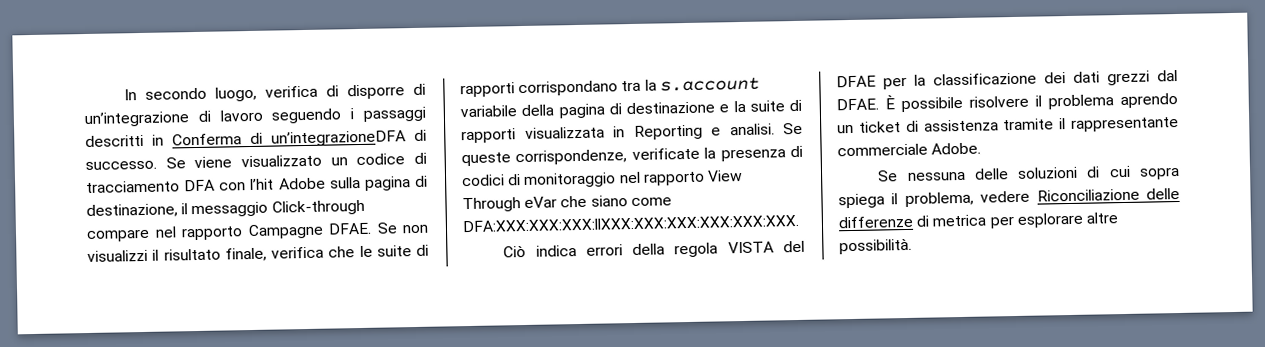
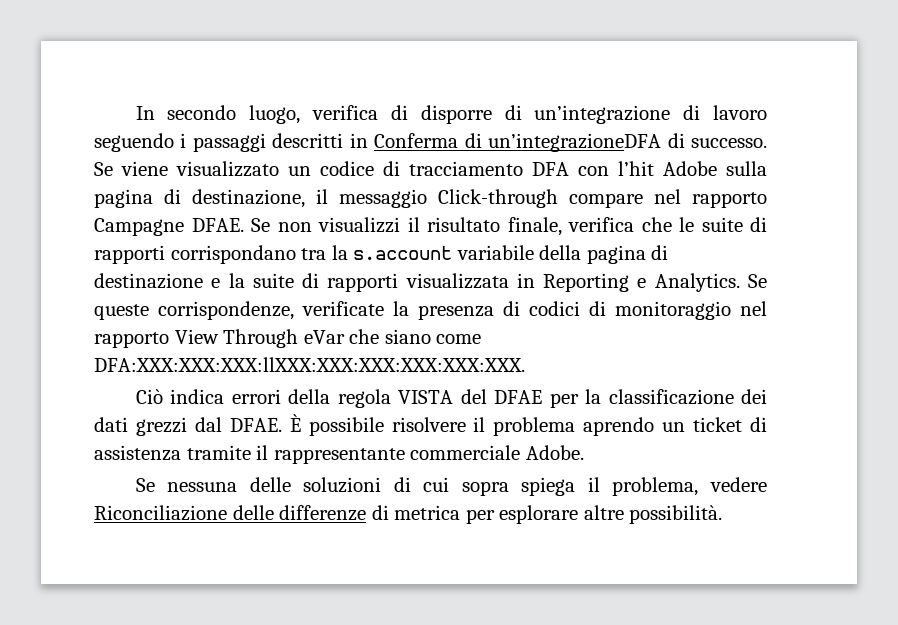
[729,123,775,136] analisi. -> [654,273,740,292] Analytics.

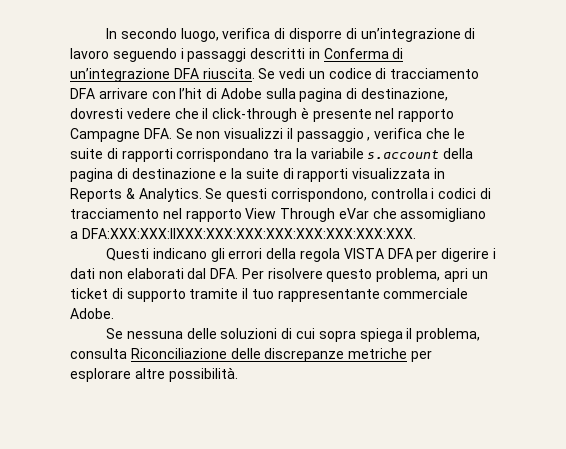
[488,133,768,152] [94,161,279,177] un’integrazioneDFA di successo. Se viene visualizzato -> [70,68,306,82] un’integrazione DFA riuscita. Se vedi
(569, 169) none -> [98,88,148,99] arrivare
(654, 168) none -> [206,88,218,99] di
[316,189,643,208] il messaggio Click-through compare -> [70,107,372,122] dovresti vedere che il click-through è presente
[191,218,244,232] DFAE. -> [143,128,172,139] DFA.
[427,217,562,236] risultato finale, -> [296,128,371,142] passaggio ,
[353,245,534,260] s.account variabile -> [310,148,440,159] variabile s.account
[543,273,767,292] [94,301,520,320] Reporting e Analytics. Se queste corrispondenze, verificate la presenza di -> [70,188,435,202] Reports & Analytics. Se questi corrispondono, controlla i
[615,301,731,320] monitoraggio -> [70,208,159,219] tracciamento
[384,329,482,344] [94,357,525,372] [135,389,768,408] [94,414,655,436] siano come DFA:XXX:XXX:XXX:llXXX:XXX:XXX:XXX:XXX:XXX. // Ciò indica errori della regola VISTA del DFAE per la classificazione dei dati grezzi dal DFAE. È possibile risolvere il problema aprendo -> [400,208,487,222] [70,228,416,239] [106,248,496,262] [70,268,469,282] assomigliano a DFA:XXX:XXX:llXXX:XXX:XXX:XXX:XXX:XXX:XXX:XXX. // Questi indicano gli errori della regola VISTA DFA per digerire i dati non elaborati dal DFA. Per risolvere questo problema, apri
[94,445,181,461] assistenza -> [126,289,186,302] supporto
(269, 452) none -> [251,289,274,299] tuo
[710,477,767,492] vedere -> [70,348,127,359] consulta
[279,505,461,521] differenze di metrica -> [264,348,408,362] discrepanze metriche

